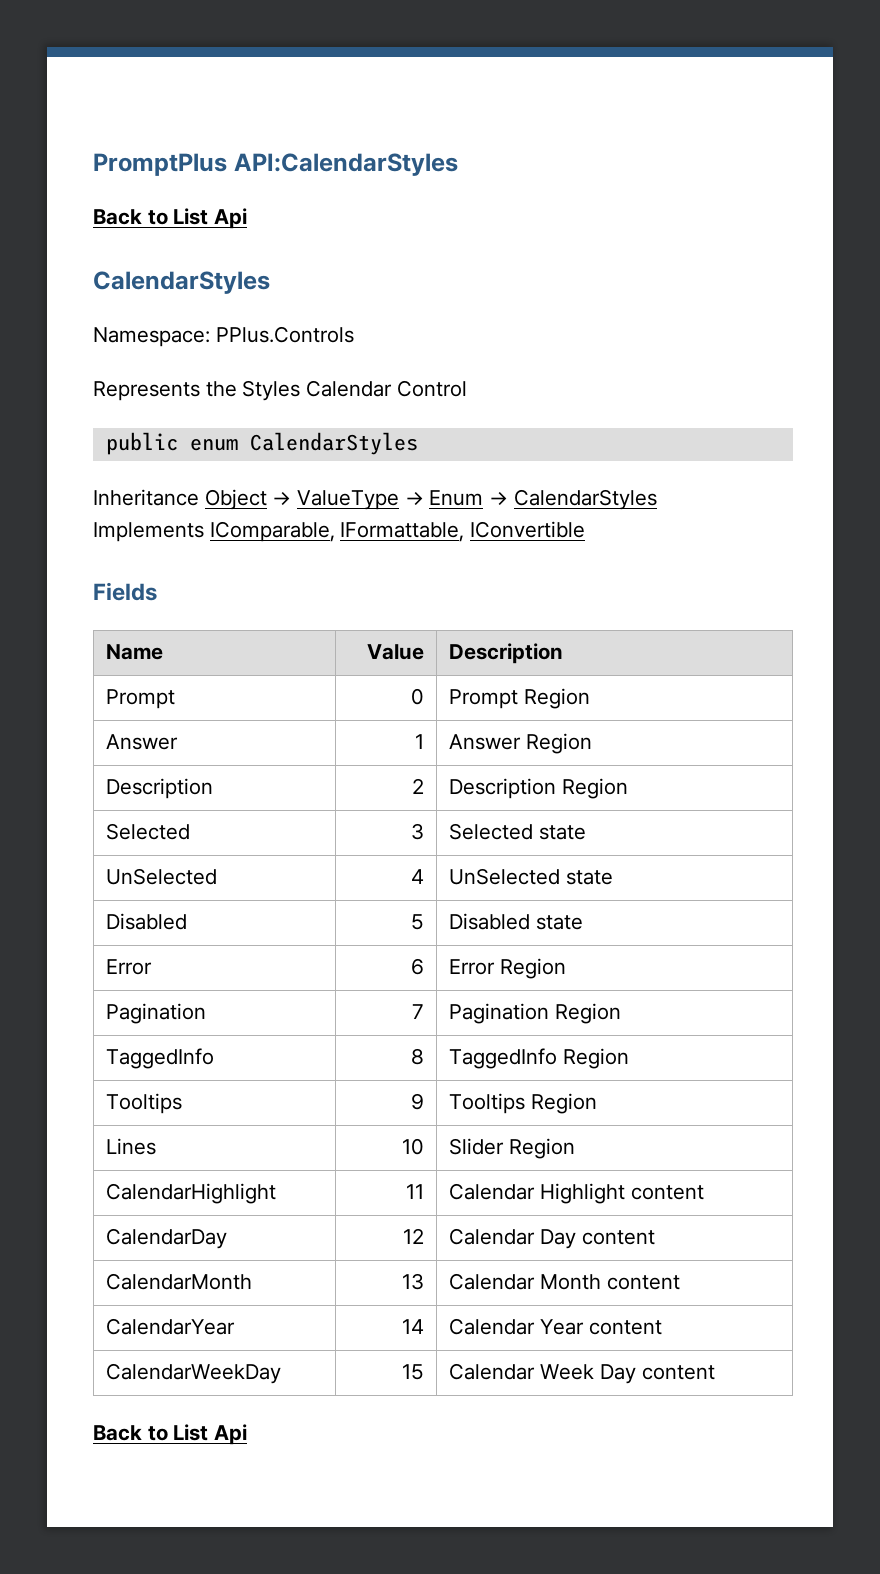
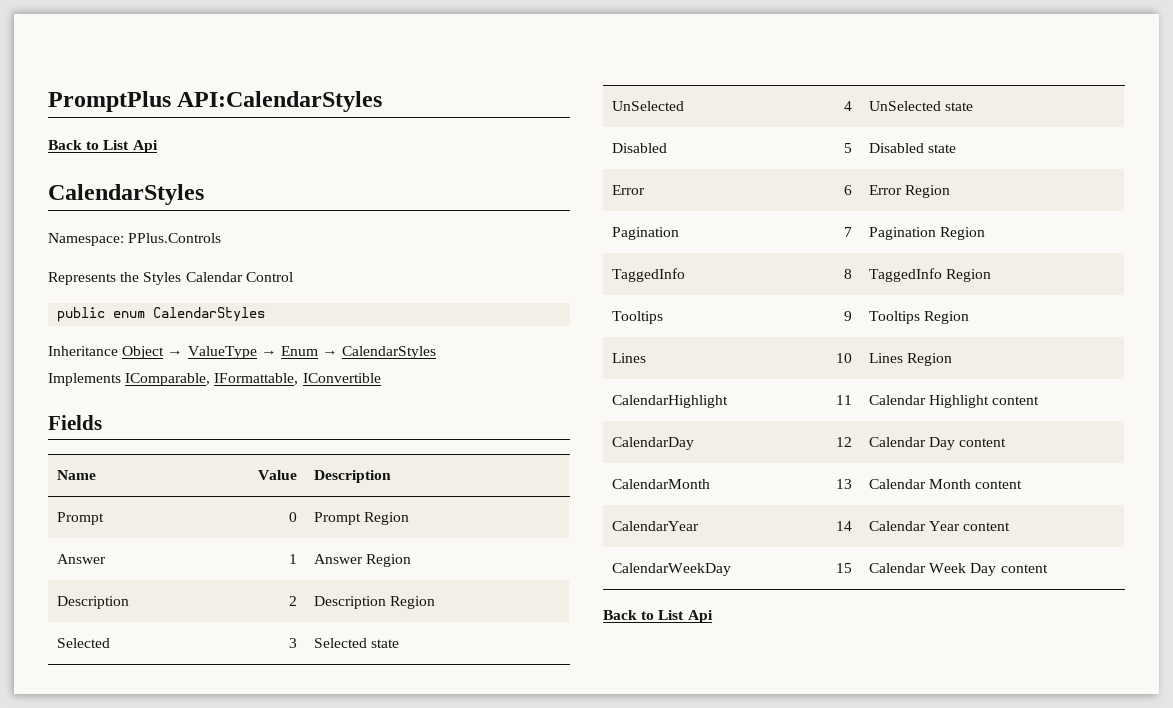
[449,1138,505,1155] Slider -> [868,353,903,363] Lines

